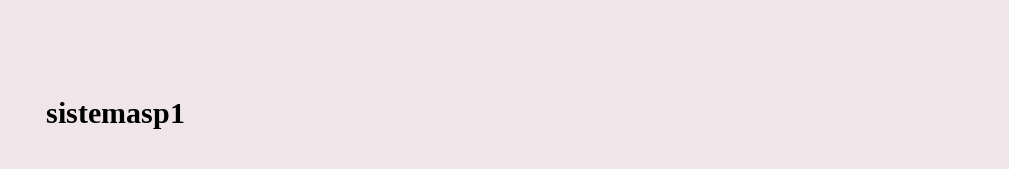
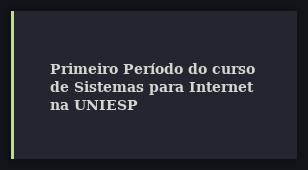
[46,102,185,129] sistemasp1 -> [50,63,255,74] [50,81,254,95] [50,100,138,110] Primeiro Período do curso de Sistemas para Internet na UNIESP

